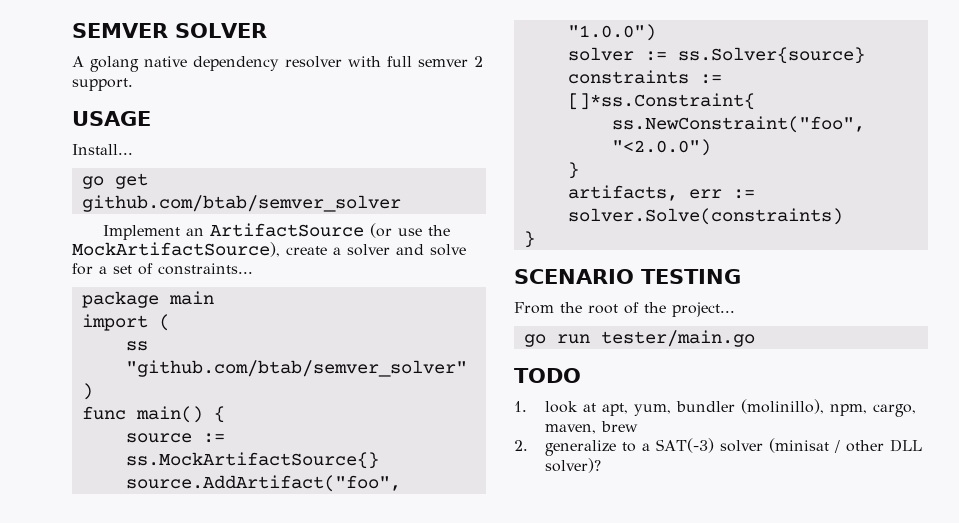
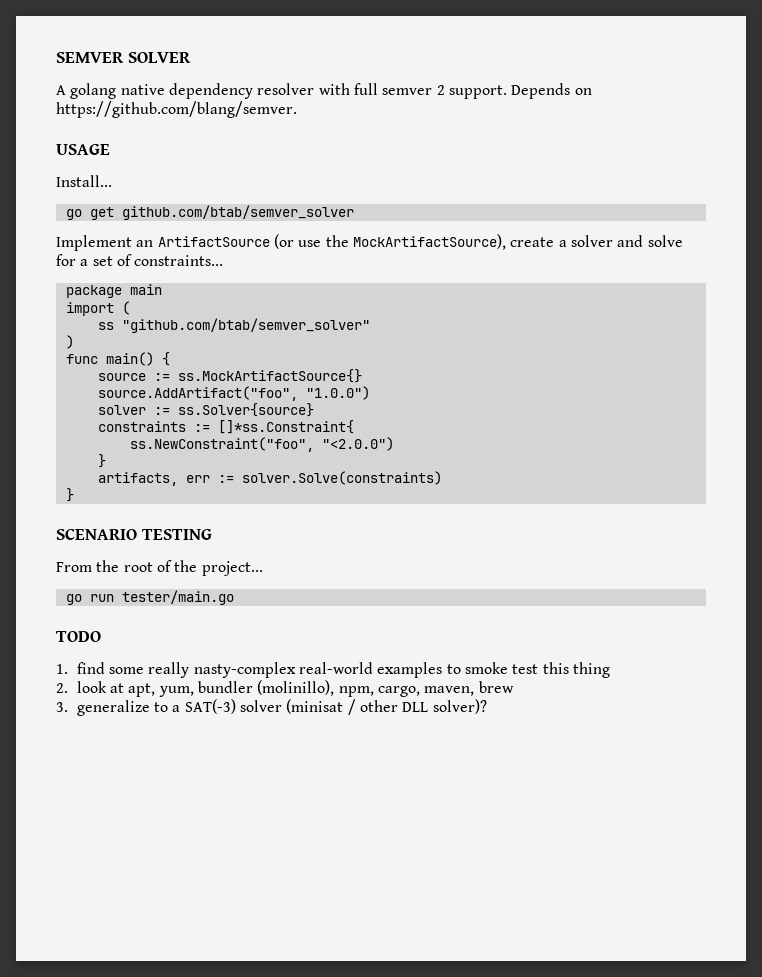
(133, 84) none -> [511,83,592,99] [56,101,297,118] Depends on https://github.com/blang/semver.
(527, 406) none -> [76,662,611,678] [56,683,68,693] find some really nasty-complex real-world examples to smoke test this thing // 2.
[514,440,528,451] 2. -> [56,702,68,712] 3.

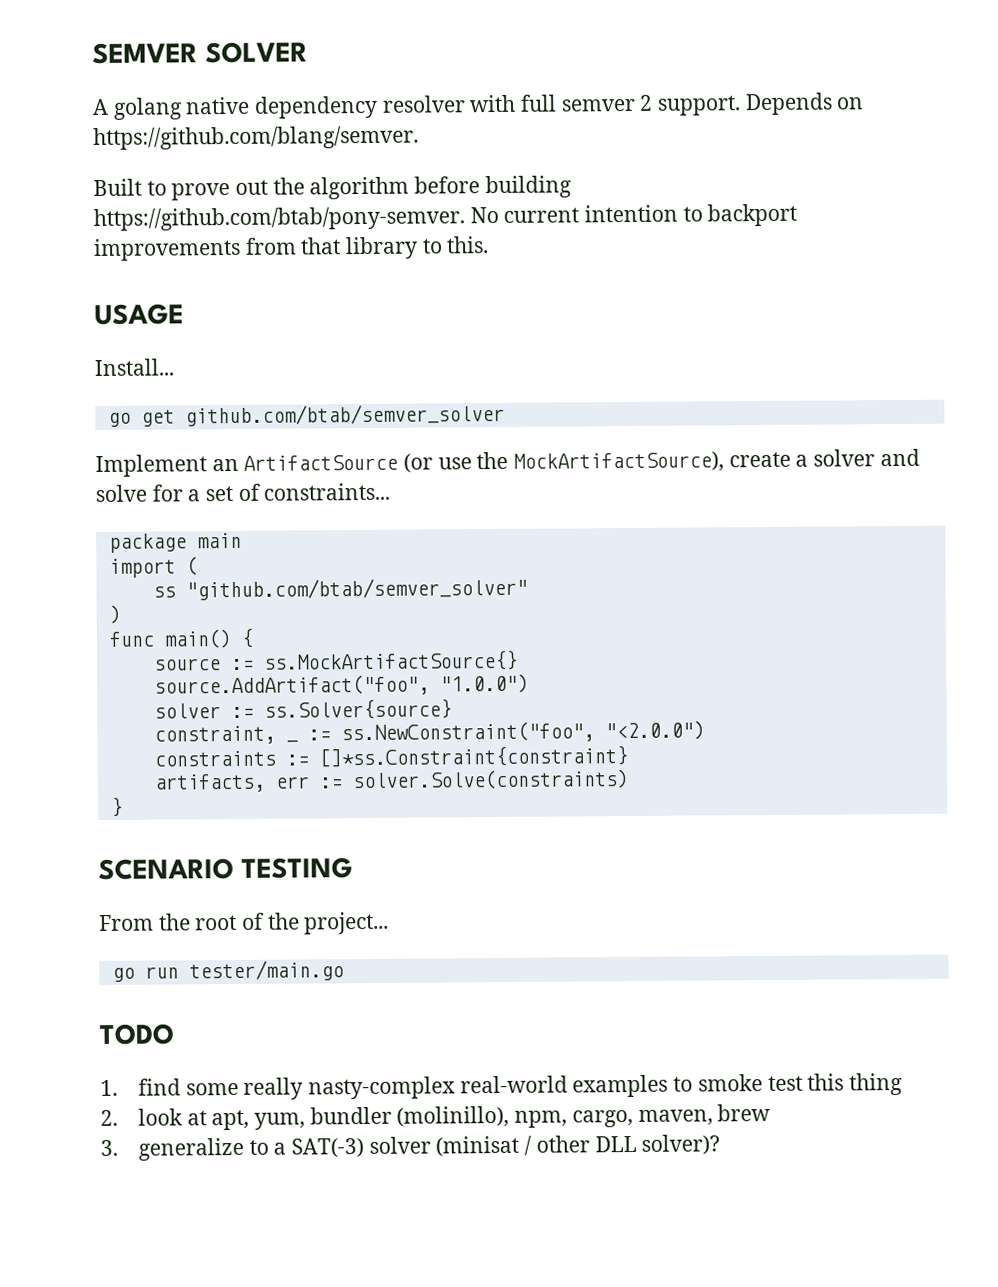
(297, 109) none -> [93,175,572,201] [93,203,798,232] [93,236,490,262] // Built to prove out the algorithm before building https://github.com/btab/pony-semver. No current intention to backport improvements from that library to this.
[97,420,354,434] constraints := []*ss.Constraint{ // -> [153,725,331,745] constraint, _ :=
[97,454,106,468] } -> [153,745,628,768] constraints := []*ss.Constraint{constraint}

